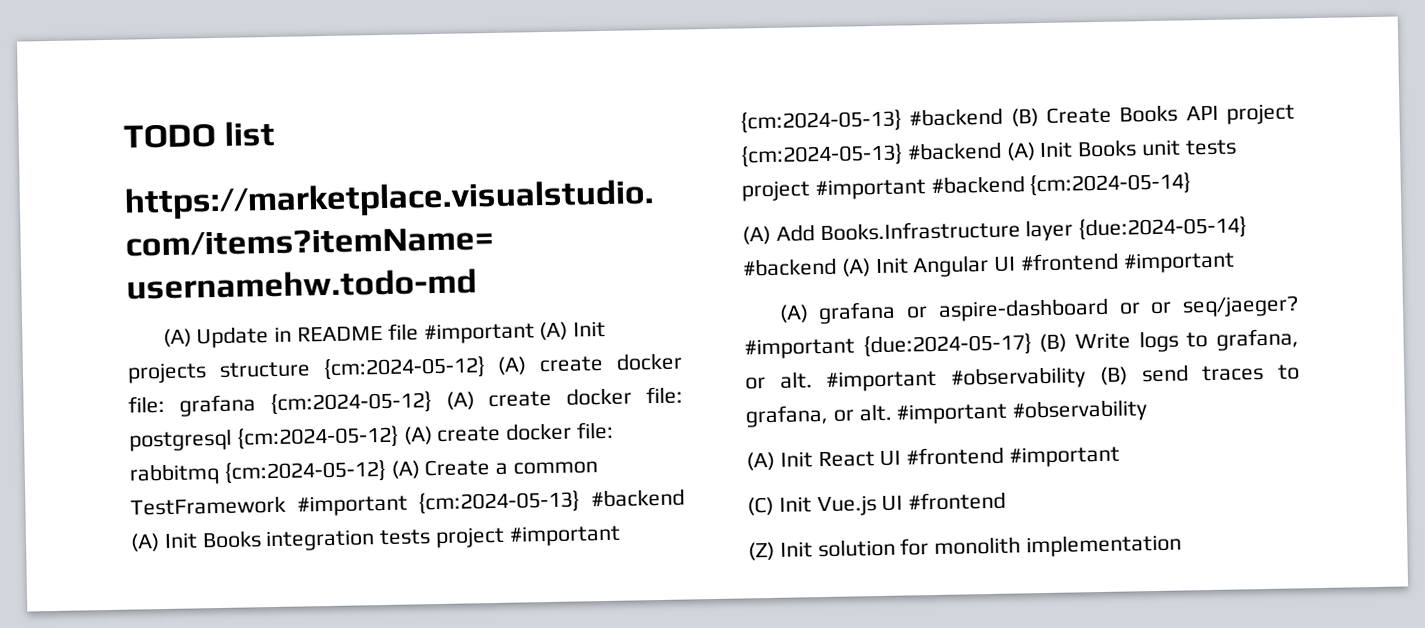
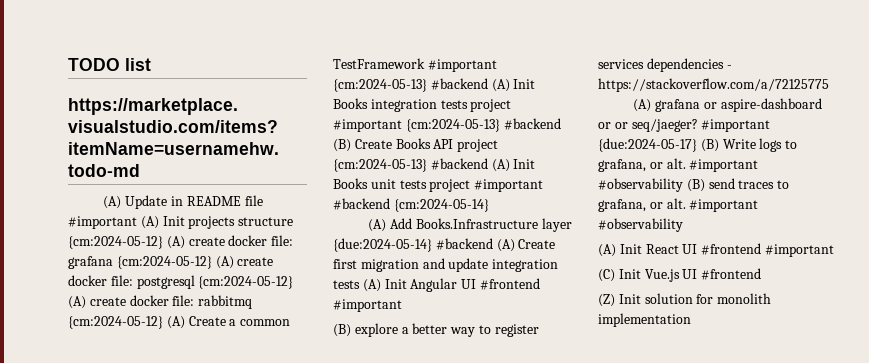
(871, 267) none -> [518,239,556,249] [333,258,559,272] [333,279,381,292] Create first migration and update integration tests (A)
(1235, 262) none -> [333,323,539,337] [598,58,732,72] [598,78,829,92] // (B) explore a better way to register services dependencies - https://stackoverflow.com/a/72125775

